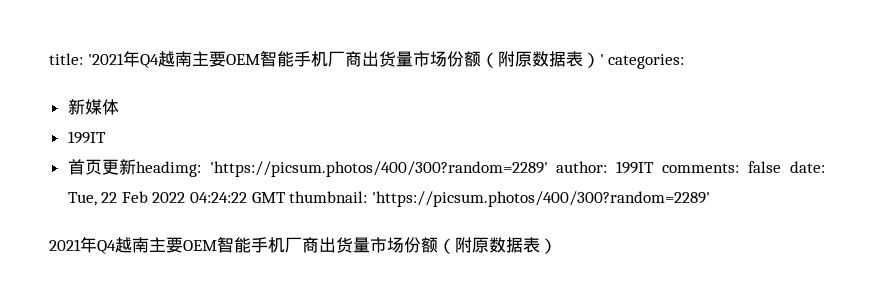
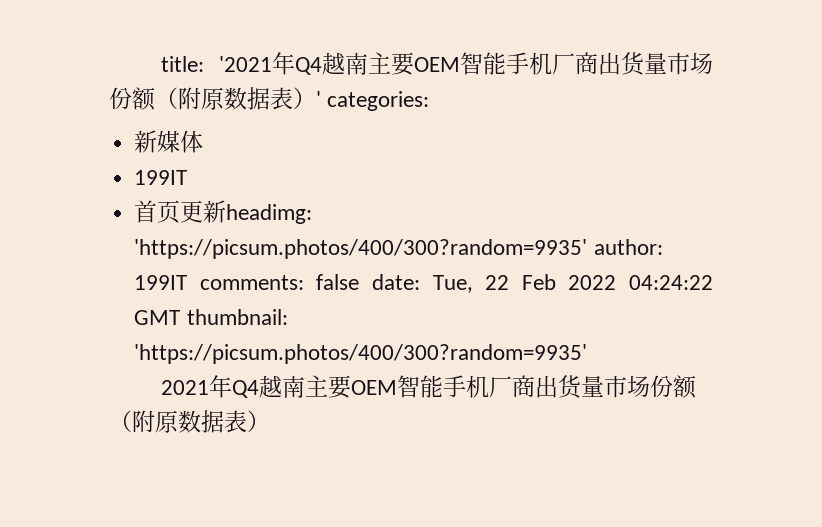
[209,161,548,177] 'https://picsum.photos/400/300?random=2289' -> [134,239,588,259] 'https://picsum.photos/400/300?random=9935'
[371,191,710,207] 'https://picsum.photos/400/300?random=2289' -> [134,344,588,364] 'https://picsum.photos/400/300?random=9935'

